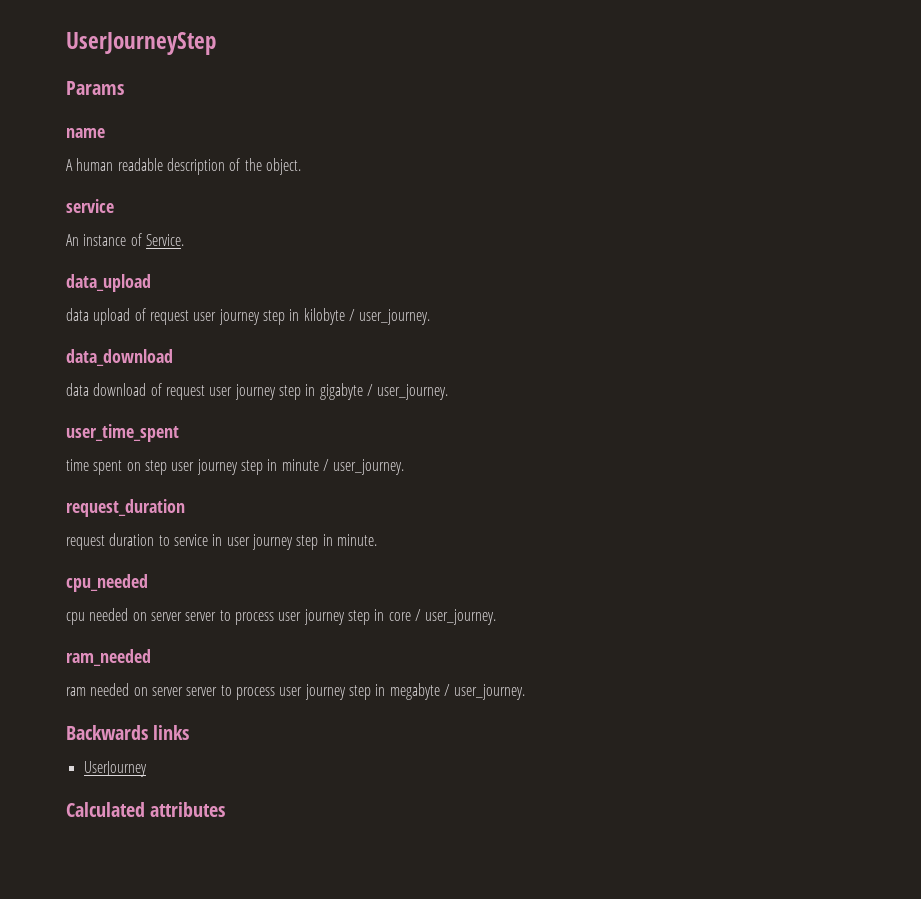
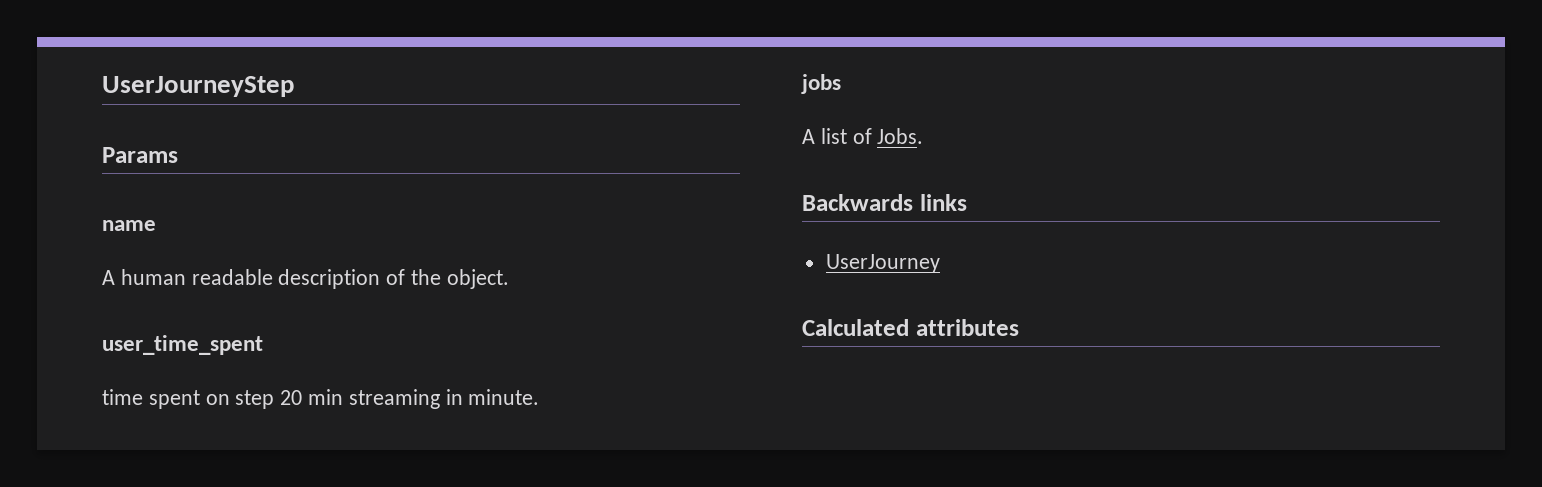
[66,199,114,213] [66,233,184,246] [66,274,151,292] [66,308,431,325] [66,349,173,366] [66,383,449,400] // service // An instance of Service. // data_upload // data upload of request user journey step in kilobyte / user_journey. // data_download // data download of request user journey step in gigabyte / user_journey. -> (509, 279) none
[171,459,405,475] [66,499,185,517] [66,533,377,550] [66,574,148,592] [66,608,497,625] [66,649,151,666] [66,683,526,700] user journey step in minute / user_journey. // request_duration // request duration to service in user journey step in minute. // cpu_needed // cpu needed on server server to process user journey step in core / user_journey. // ram_needed // ram needed on server server to process user journey step in megabyte / user_journey. -> [280,389,540,409] [801,74,841,94] [802,128,924,144] 20 min streaming in minute. // jobs // A list of Jobs.

